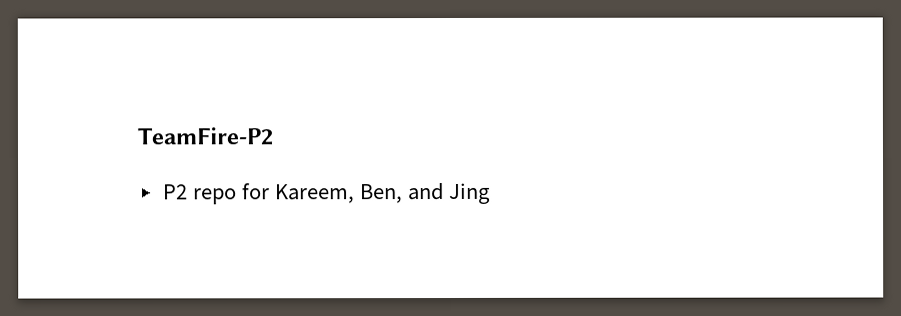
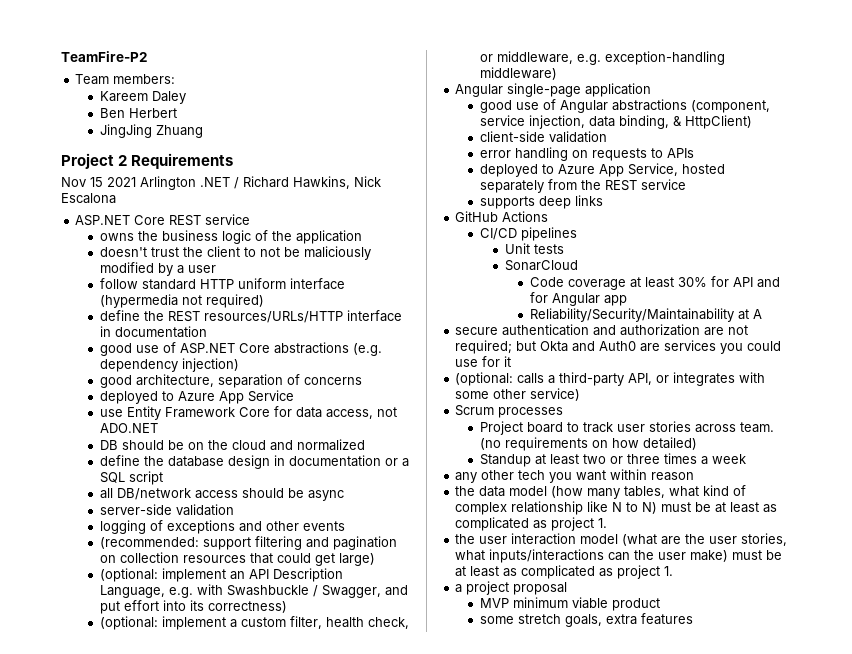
[162,182,492,205] P2 repo for Kareem, Ben, and Jing -> [75,74,176,85] [100,91,187,104] [100,108,178,118] [100,124,204,138] [61,153,234,169] [61,176,381,190] [61,193,116,204] [75,214,251,226] [100,230,363,244] [100,246,372,260] [100,262,217,276] [100,278,346,290] [100,294,265,308] [100,310,403,323] [100,326,208,338] [100,342,383,356] [100,358,240,372] [100,374,363,388] [100,390,295,404] [100,406,398,420] [100,423,159,433] [100,439,366,451] [100,455,410,469] [100,471,164,485] [100,488,345,501] [100,504,235,516] [100,520,346,534] [100,536,398,550] [100,552,376,566] [100,568,344,582] [100,584,409,598] [100,600,288,614] [100,616,410,630] [480,51,726,65] [480,67,558,80] [455,83,652,97] [480,99,771,113] [480,115,753,129] [480,131,608,143] [480,147,695,161] [480,163,726,177] [480,179,687,193] [480,195,604,209] [455,211,549,222] [480,227,578,241] [504,243,564,254] [504,260,578,271] [529,276,780,290] [529,292,627,306] [529,308,762,322] [455,324,749,336] [455,340,782,354] [455,356,512,367] [455,372,766,386] [455,388,581,401] [455,405,564,418] [480,421,775,435] [480,437,698,451] [480,453,747,467] [455,469,695,483] [455,485,747,499] [455,501,778,515] [455,517,608,531] [455,533,788,546] [455,549,783,563] [455,565,674,579] [455,581,568,595] [480,597,661,611] [480,613,694,627] Team members: // Kareem Daley // Ben Herbert // JingJing Zhuang // Project 2 Requirements // Nov 15 2021 Arlington .NET / Richard Hawkins, Nick Escalona // ASP.NET Core REST service // owns the business logic of the application // doesn't trust the client to not be maliciously modified by a user // follow standard HTTP uniform interface (hypermedia not required) // define the REST resources/URLs/HTTP interface in documentation // good use of ASP.NET Core abstractions (e.g. dependency injection) // good architecture, separation of concerns // deployed to Azure App Service // use Entity Framework Core for data access, not ADO.NET // DB should be on the cloud and normalized // define the database design in documentation or a SQL script // all DB/network access should be async // server-side validation // logging of exceptions and other events // (recommended: support filtering and pagination on collection resources that could get large) // (optional: implement an API Description Language, e.g. with Swashbuckle / Swagger, and put effort into its correctness) // (optional: implement a custom filter, health check, or middleware, e.g. exception-handling middleware) // Angular single-page application // good use of Angular abstractions (component, service injection, data binding, & HttpClient) // client-side validation // error handling on requests to APIs // deployed to Azure App Service, hosted separately from the REST service // supports deep links // GitHub Actions // CI/CD pipelines // Unit tests // SonarCloud // Code coverage at least 30% for API and for Angular app // Reliability/Security/Maintainability at A // secure authentication and authorization are not required; but Okta and Auth0 are services you could use for it // (optional: calls a third-party API, or integrates with some other service) // Scrum processes // Project board to track user stories across team. (no requirements on how detailed) // Standup at least two or three times a week // any other tech you want within reason // the data model (how many tables, what kind of complex relationship like N to N) must be at least as complicated as project 1. // the user interaction model (what are the user stories, what inputs/interactions can the user make) must be at least as complicated as project 1. // a project proposal // MVP minimum viable product // some stretch goals, extra features

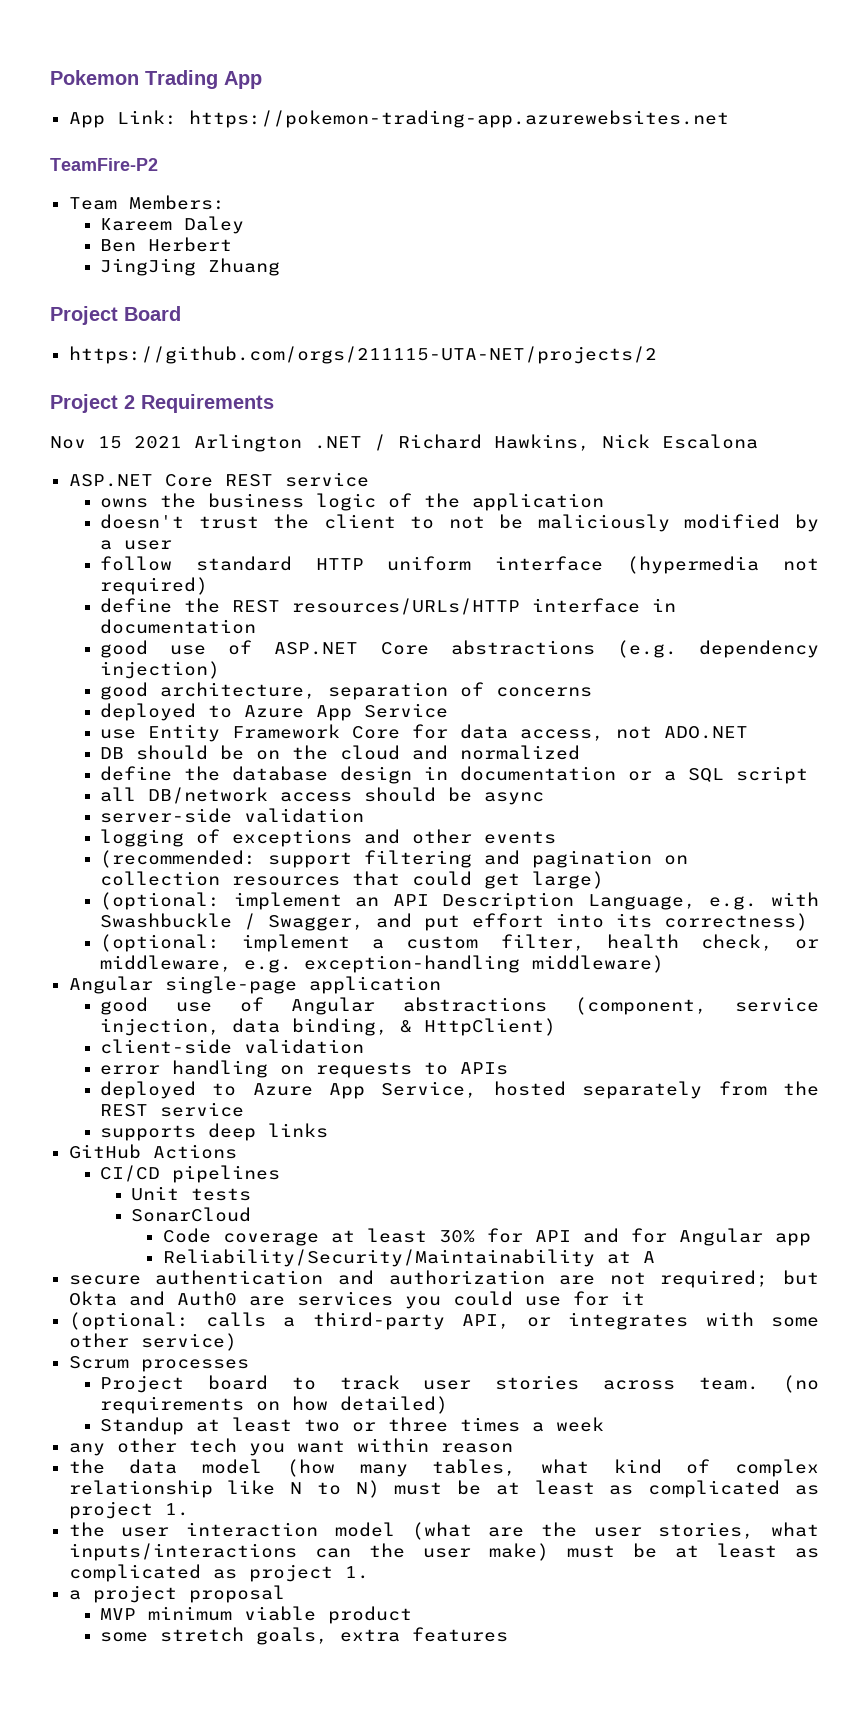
(61, 56) none -> [50,70,262,89] [68,110,729,128] Pokemon Trading App // App Link: https://pokemon-trading-app.azurewebsites.net //
[113,74,176,84] members: -> [128,195,225,210] Members:
(204, 131) none -> [50,306,181,325] [68,346,657,364] // Project Board // https://github.com/orgs/211115-UTA-NET/projects/2

